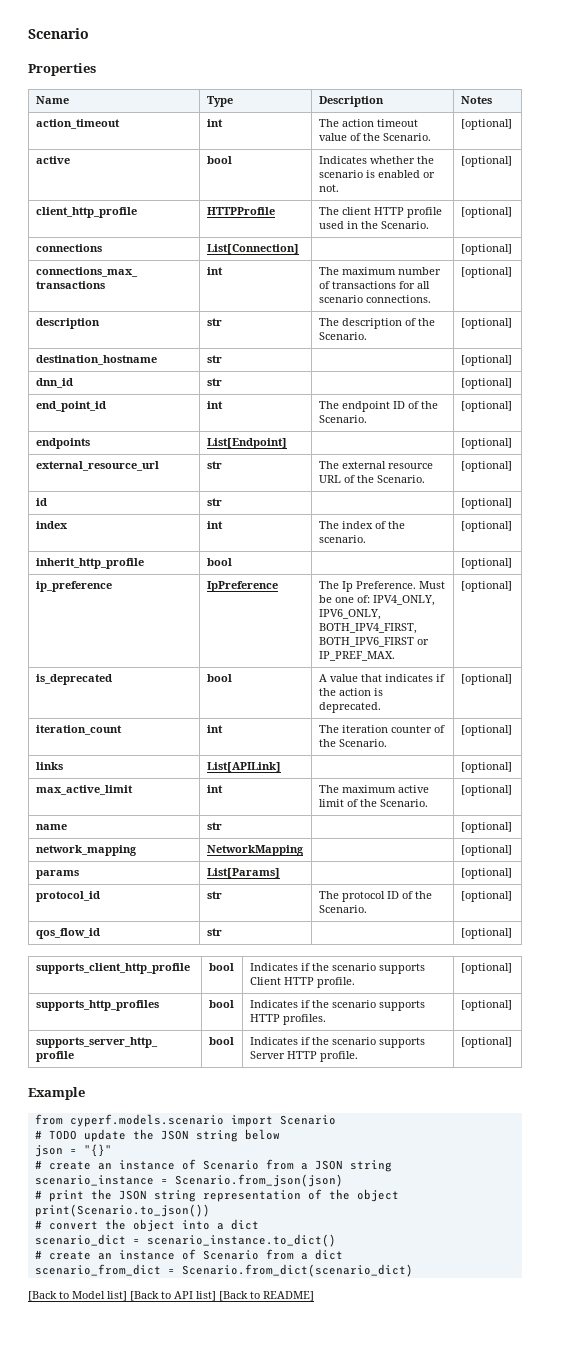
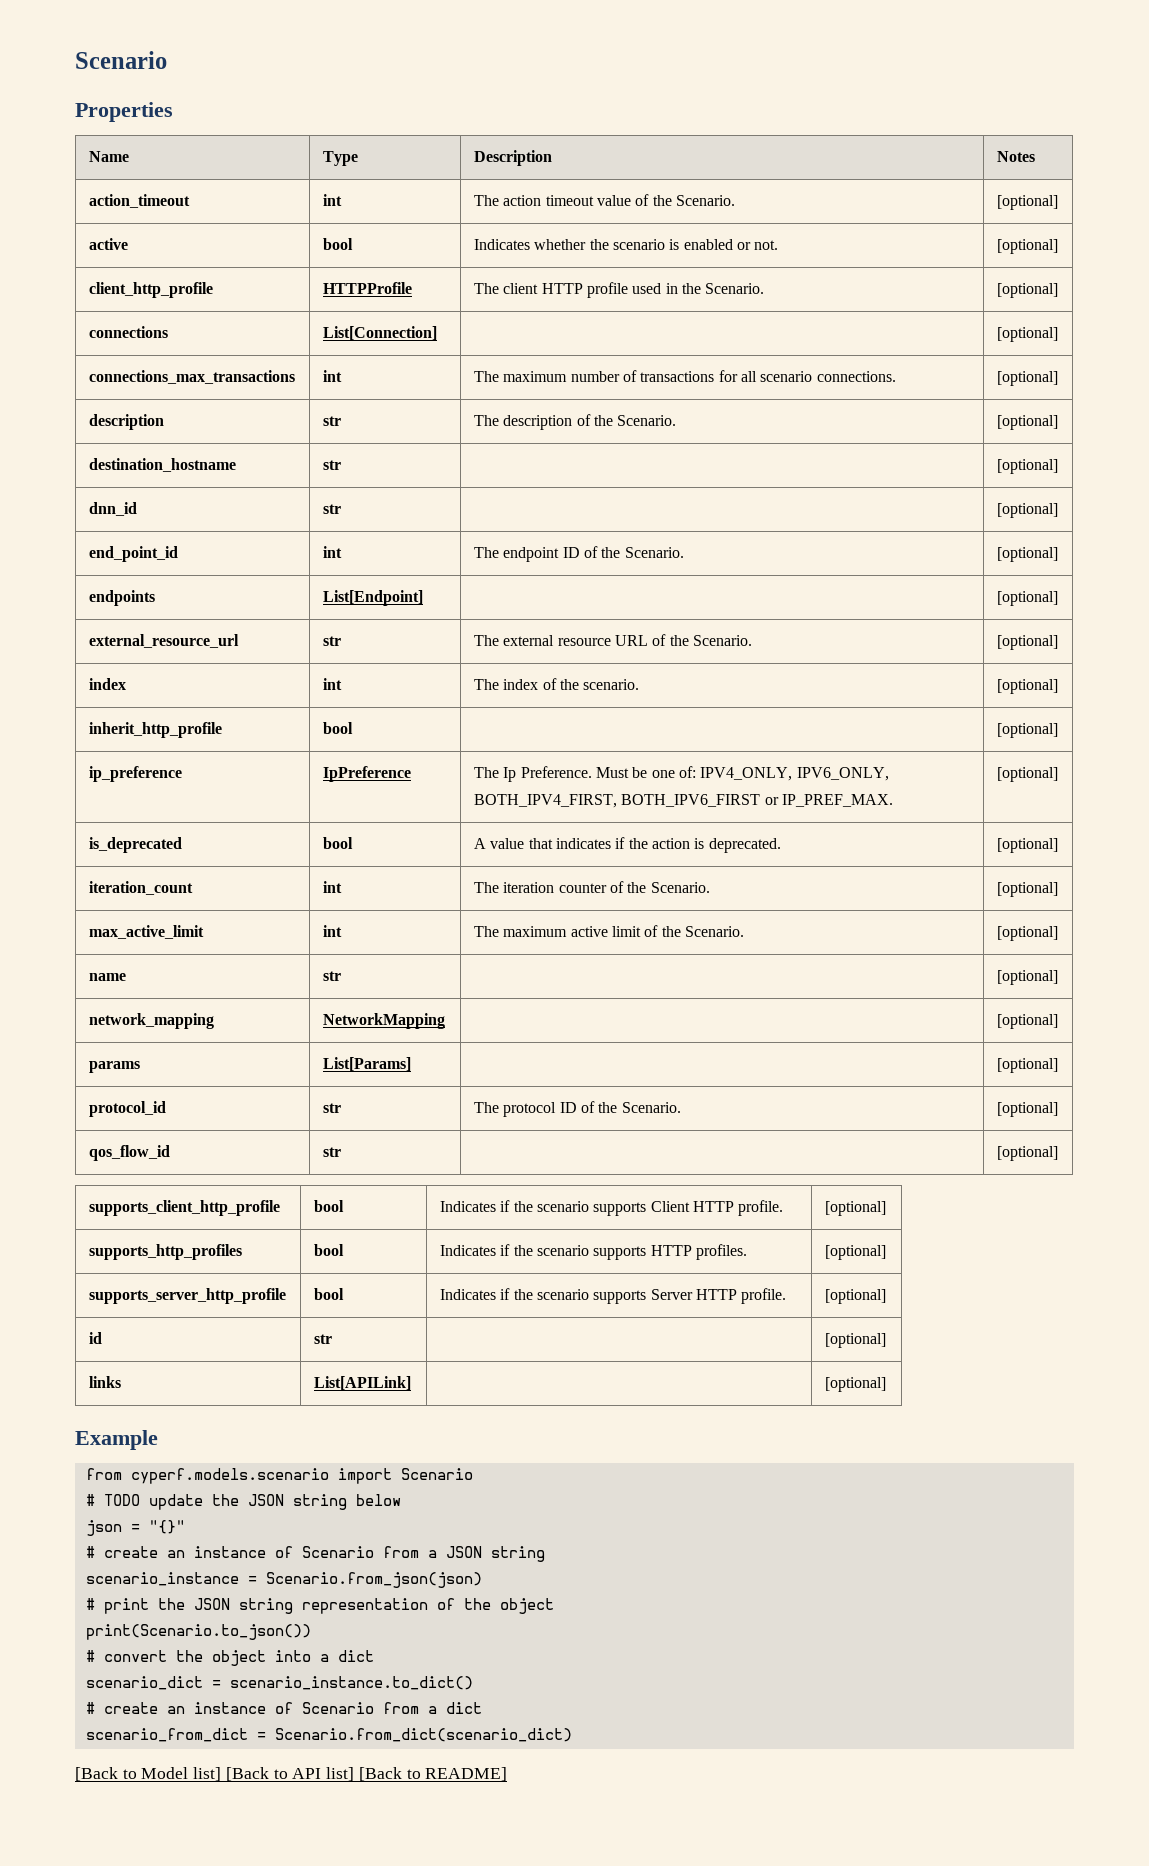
[35,498,47,506] [206,498,222,506] [460,498,512,509] // id | str | | [optional] -> (1058, 642) none
[35,762,63,770] [206,762,281,772] [460,762,512,773] // links | List[APILink] | | [optional] -> (1058, 889) none
(512, 1042) none -> [88,1332,102,1344] [313,1334,332,1344] [824,1333,886,1348] [88,1376,121,1388] [313,1376,411,1390] [824,1377,886,1392] // id | str | | [optional] // links | List[APILink] | | [optional]

